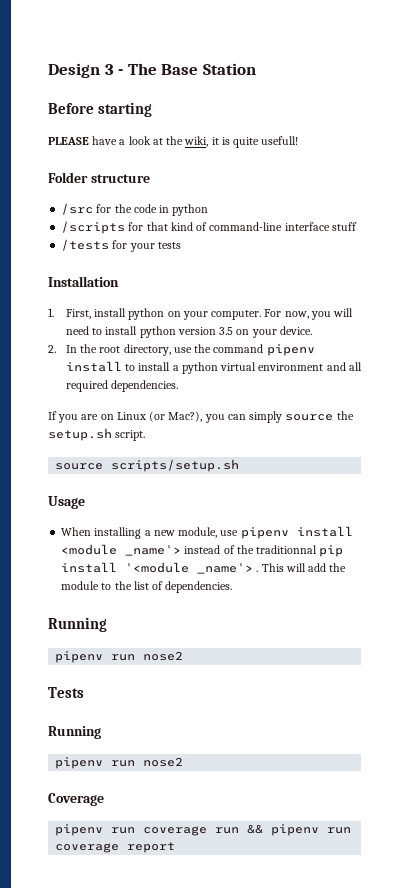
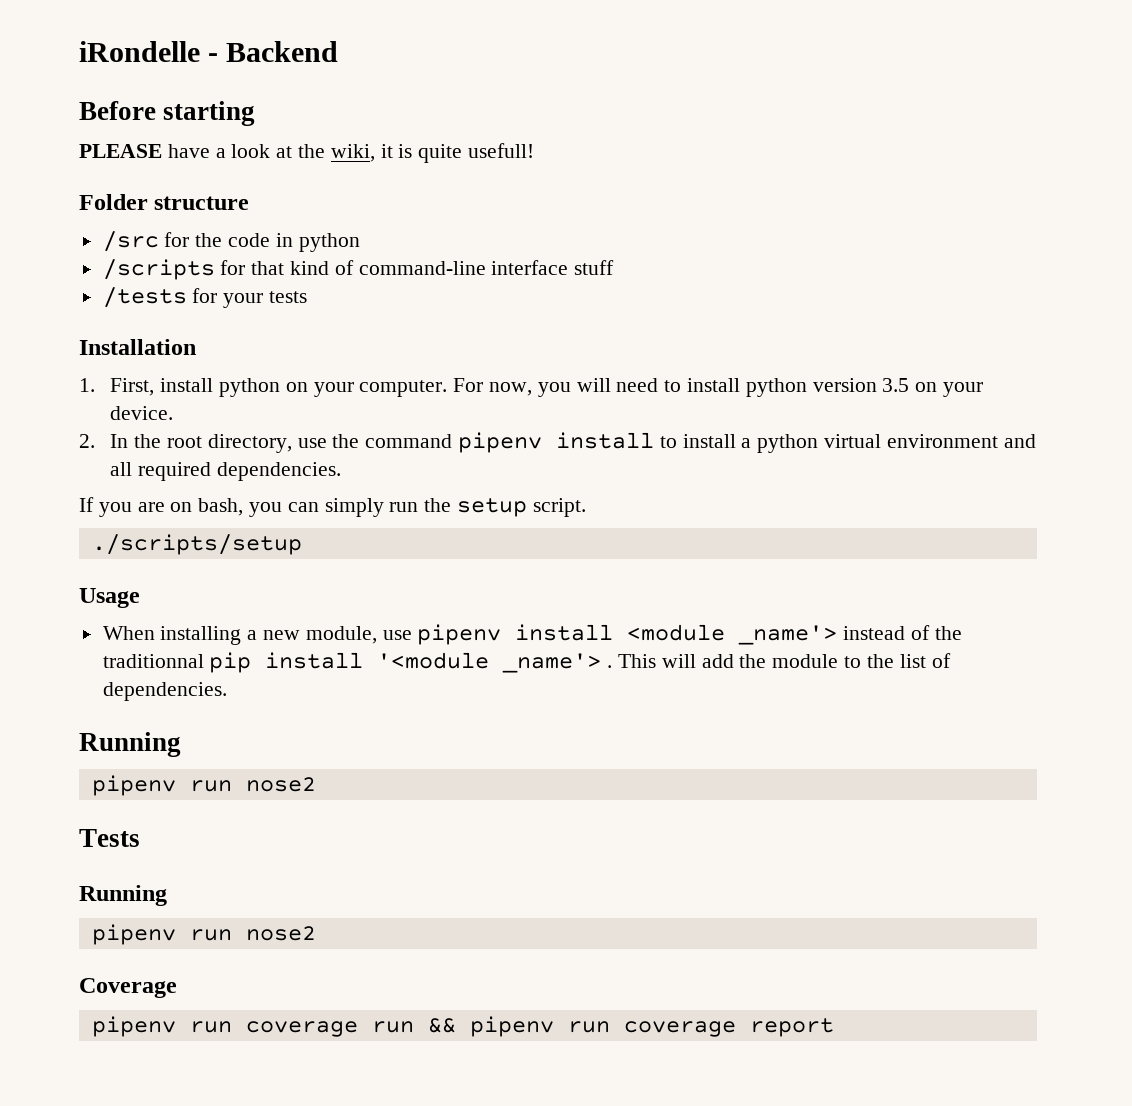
[48,63,256,78] Design 3 - The Base Station -> [79,41,339,62] iRondelle - Backend
[116,411,354,423] [48,428,112,441] Linux (or Mac?), you can simply source the setup.sh -> [198,498,528,517] bash, you can simply run the setup
[55,459,240,472] source scripts/setup.sh -> [91,534,302,555] ./scripts/setup

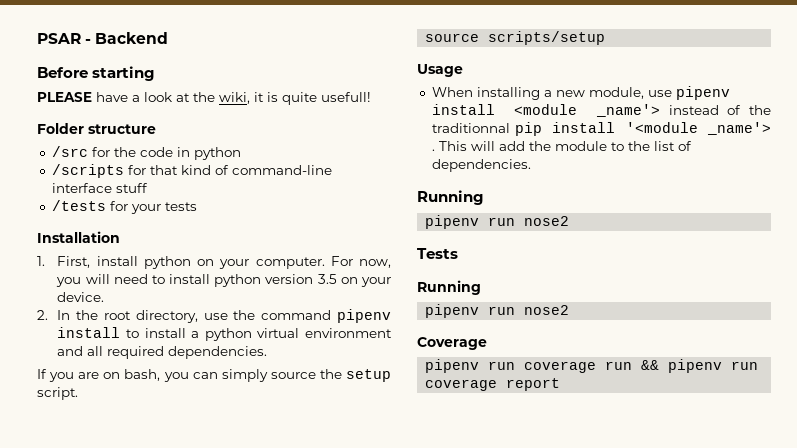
[79,41,200,62] iRondelle -> [37,33,81,44] PSAR
[389,502,419,512] run -> [270,372,316,379] source
[91,534,302,555] ./scripts/setup -> [425,31,606,45] source scripts/setup

